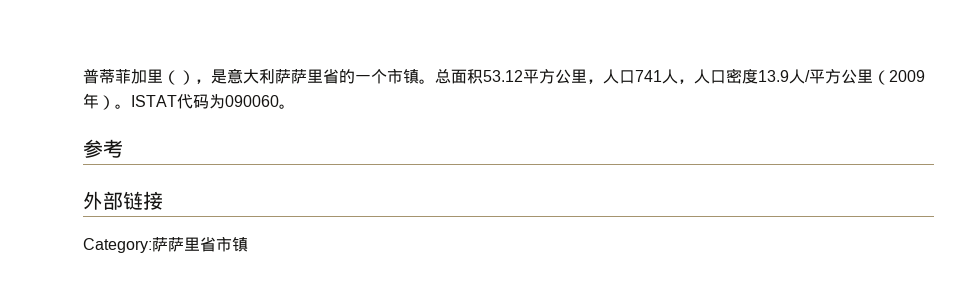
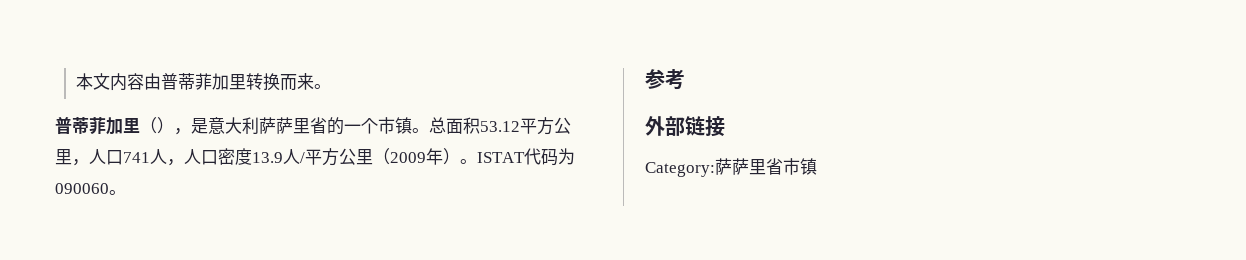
(83, 76) none -> [75,73,331,91] 本文内容由普蒂菲加里转换而来。 //

